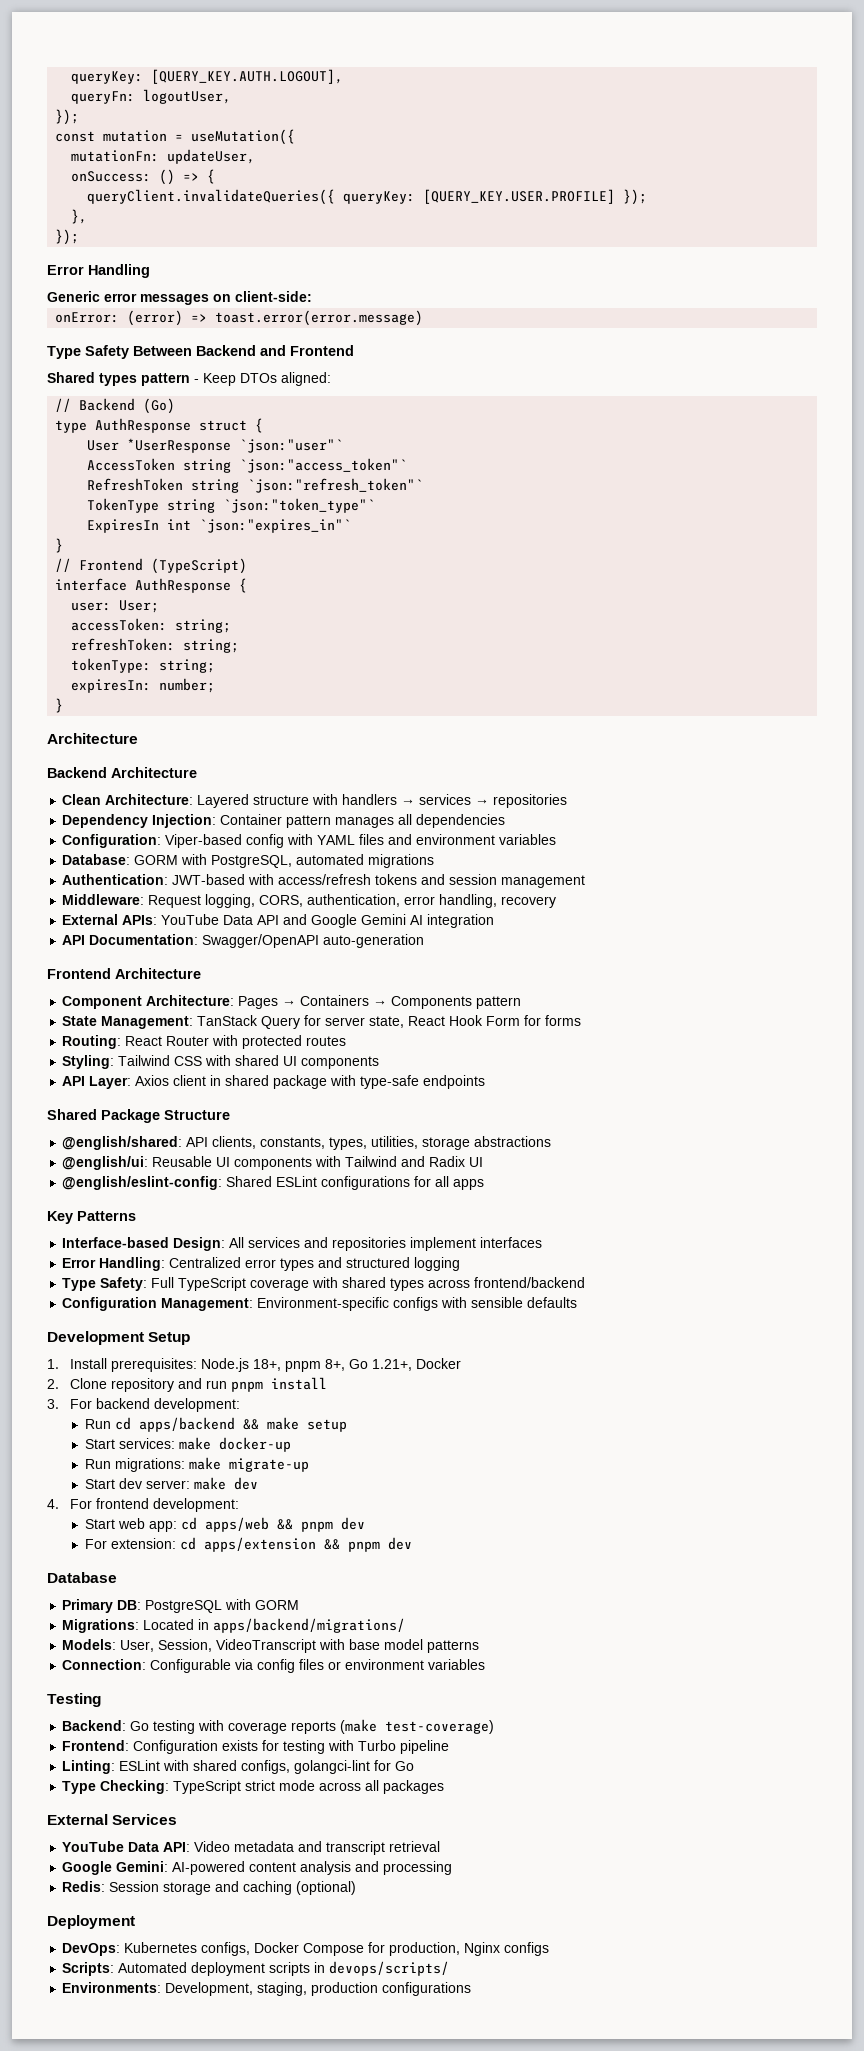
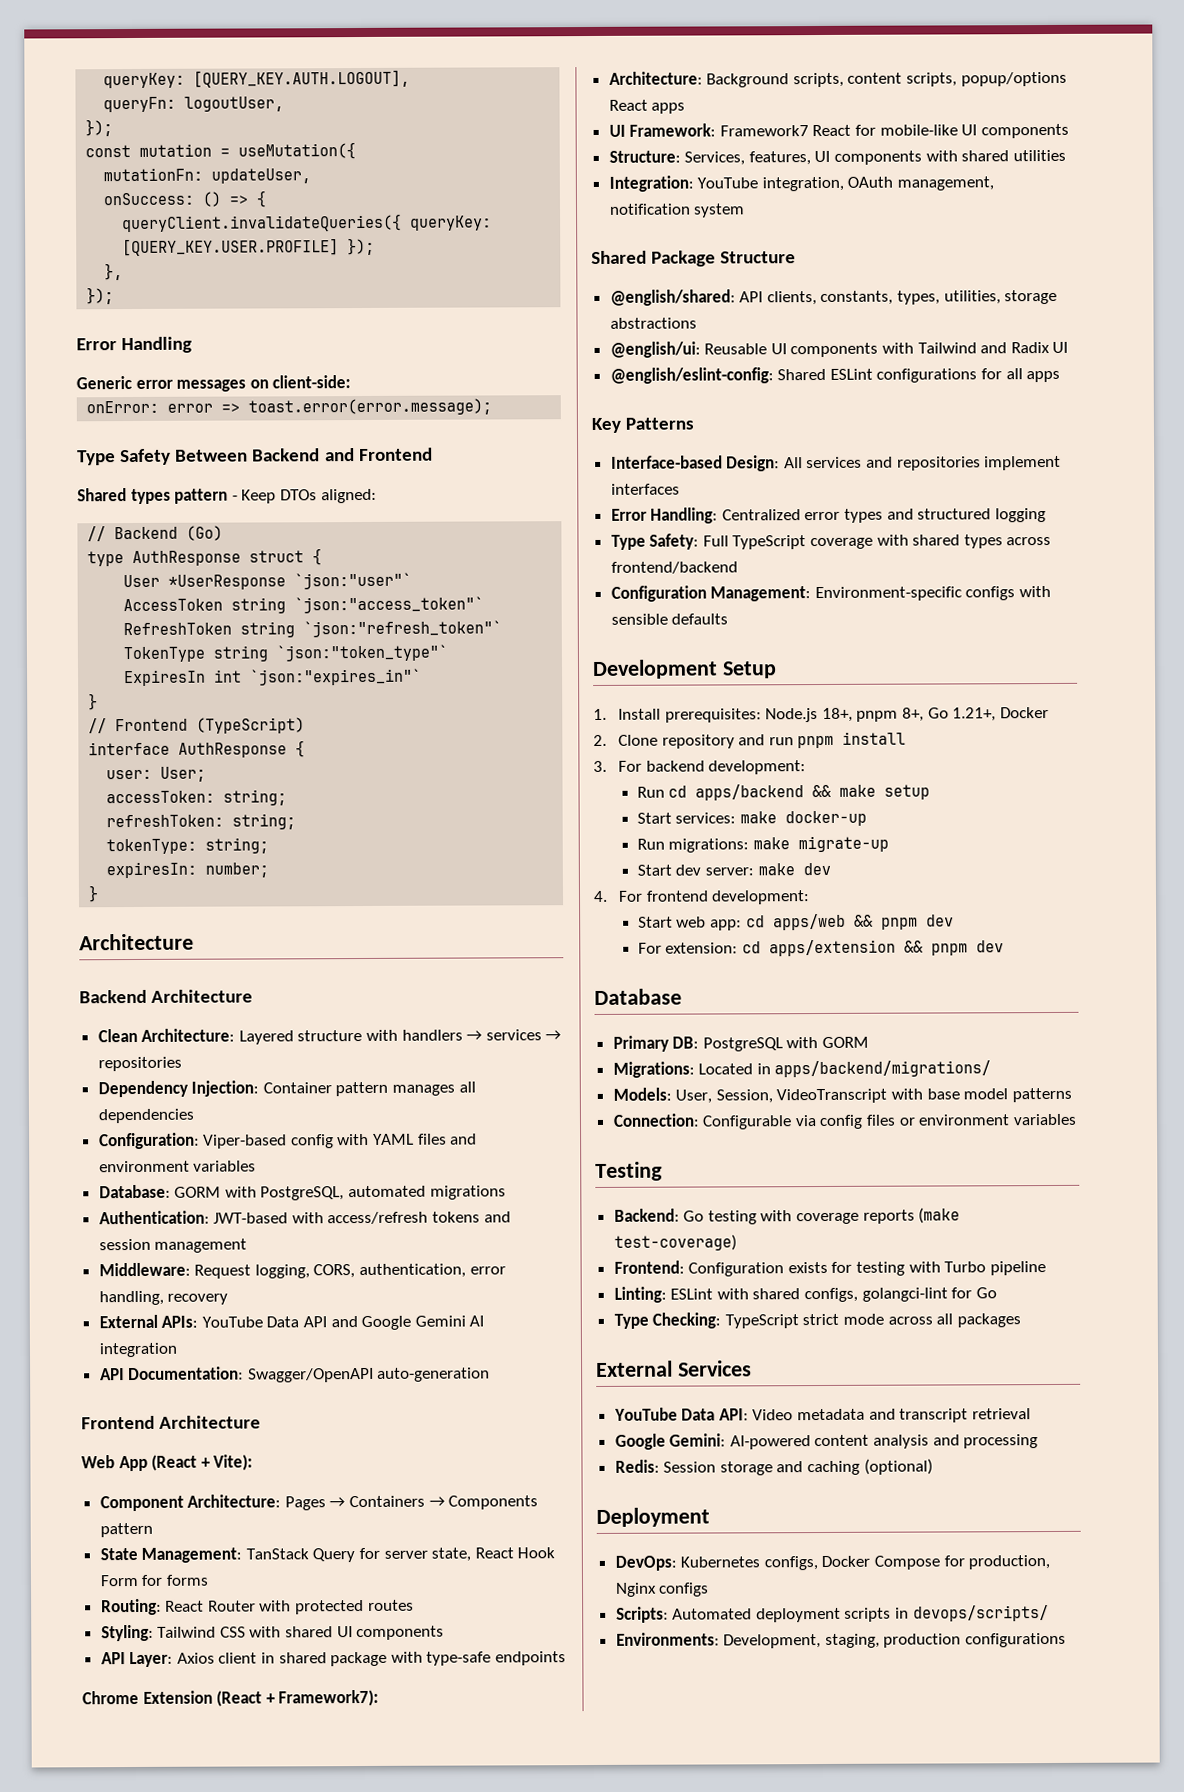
[127,310,424,326] (error) => toast.error(error.message) -> [167,398,493,416] error => toast.error(error.message);
(201, 973) none -> [81,1454,254,1472] // Web App (React + Vite):
(486, 1082) none -> [82,1689,380,1707] [608,71,1067,88] [608,99,686,114] [608,123,1069,139] [608,149,1066,166] [608,175,995,192] [608,203,746,218] // Chrome Extension (React + Framework7): // Architecture: Background scripts, content scripts, popup/options React apps // UI Framework: Framework7 React for mobile-like UI components // Structure: Services, features, UI components with shared utilities // Integration: YouTube integration, OAuth management, notification system

